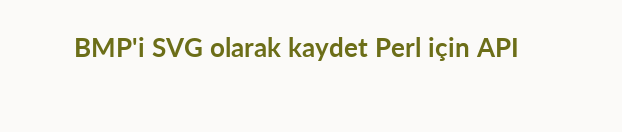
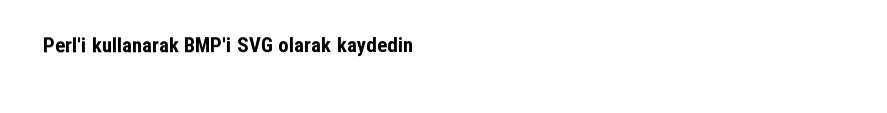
(74, 47) none -> [42,37,179,53] Perl'i kullanarak
[288,37,520,61] kaydet Perl için API -> [335,37,413,57] kaydedin

